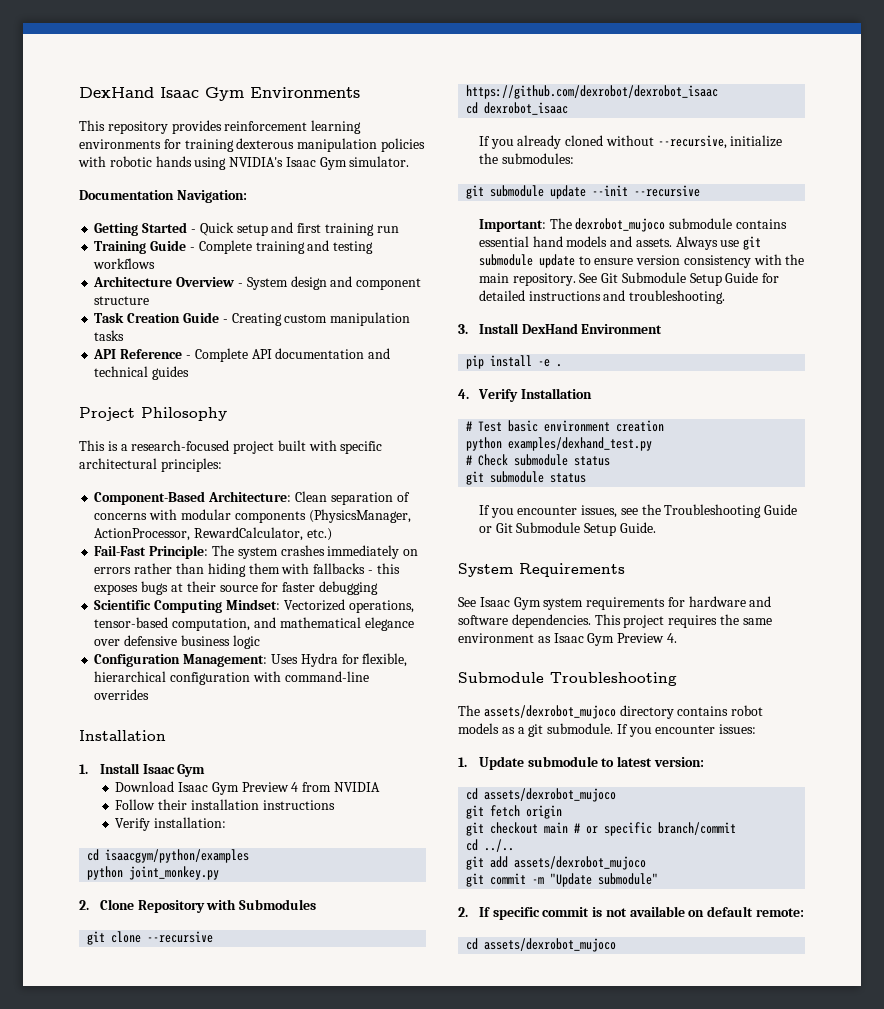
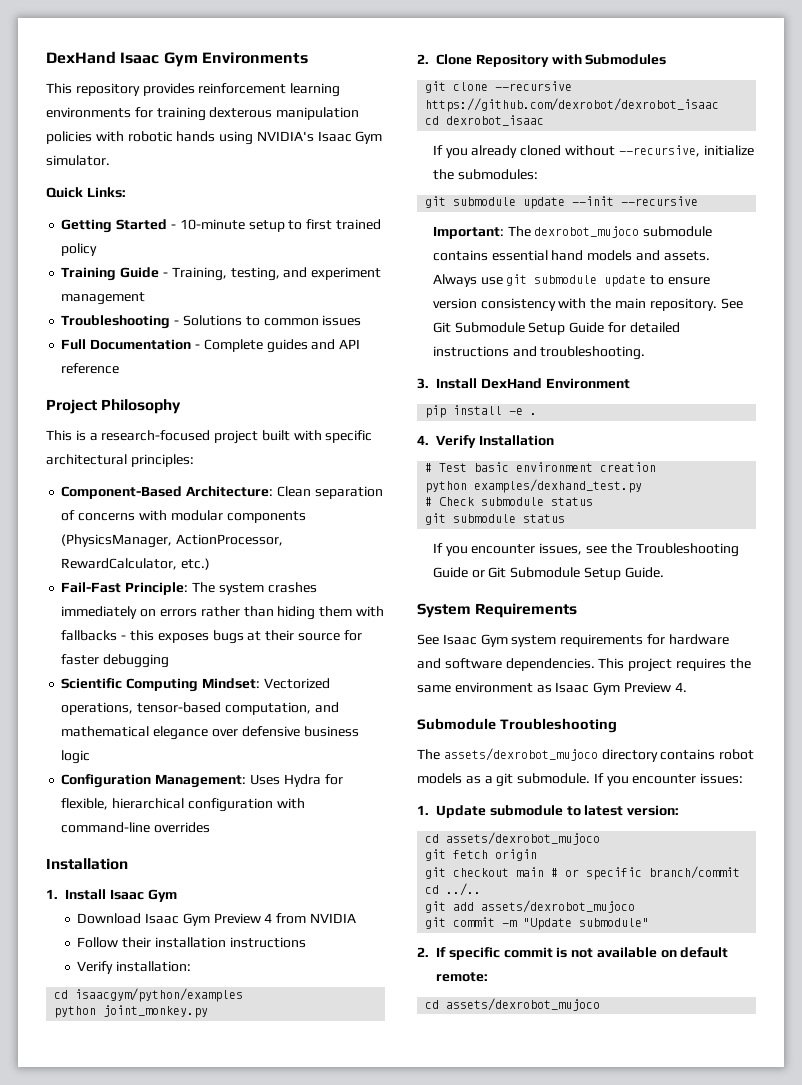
[79,190,247,203] Documentation Navigation: -> [46,187,126,198] Quick Links:
[199,222,399,236] [94,240,374,254] [93,258,156,269] [93,276,422,290] [94,296,150,305] [94,312,411,326] [94,330,125,341] [93,348,391,362] [94,366,190,380] Quick setup and first training run // Training Guide - Complete training and testing workflows // Architecture Overview - System design and component structure // Task Creation Guide - Creating custom manipulation tasks // API Reference - Complete API documentation and technical guides -> [179,219,381,232] [61,243,98,256] [61,267,382,281] [61,292,146,305] [61,315,362,329] [61,339,361,353] [61,363,120,374] 10-minute setup to first trained policy // Training Guide - Training, testing, and experiment management // Troubleshooting - Solutions to common issues // Full Documentation - Complete guides and API reference

